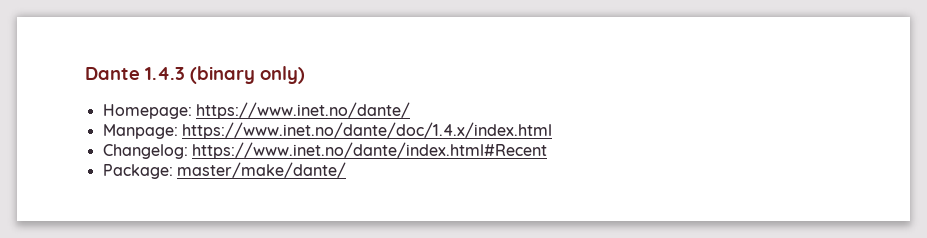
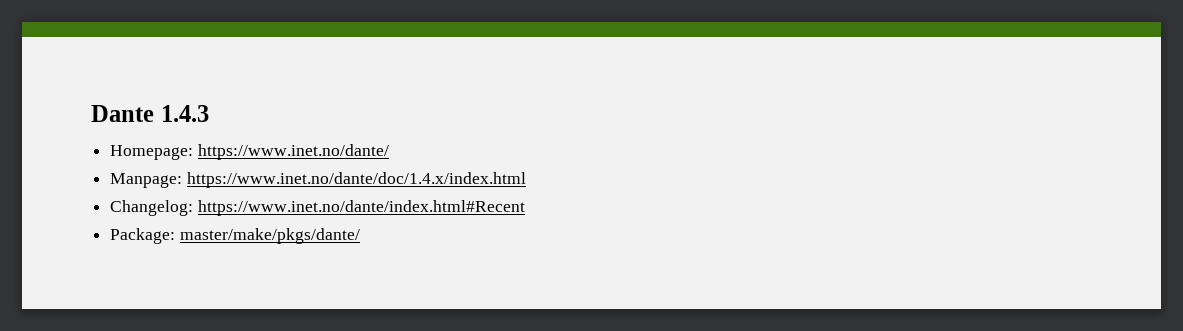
[190,66,305,84] (binary only) -> (209, 113) none
[176,162,346,178] master/make/dante/ -> [179,228,360,244] master/make/pkgs/dante/

